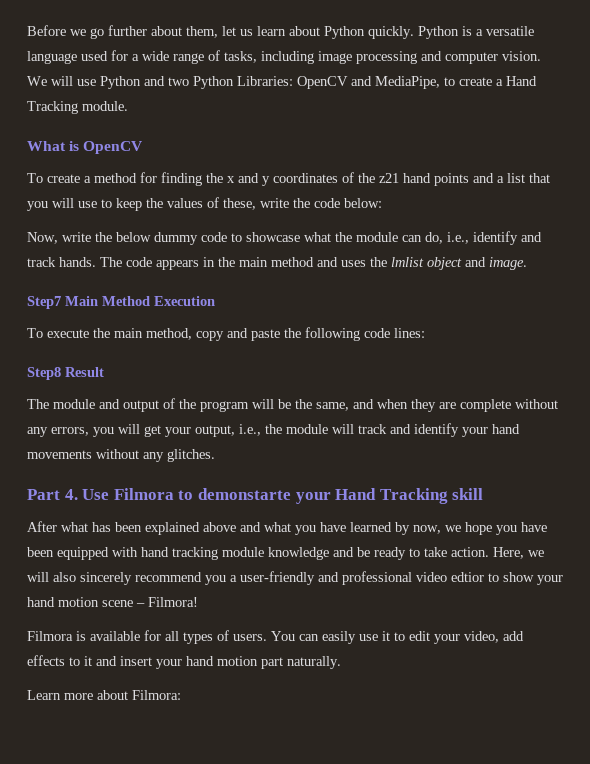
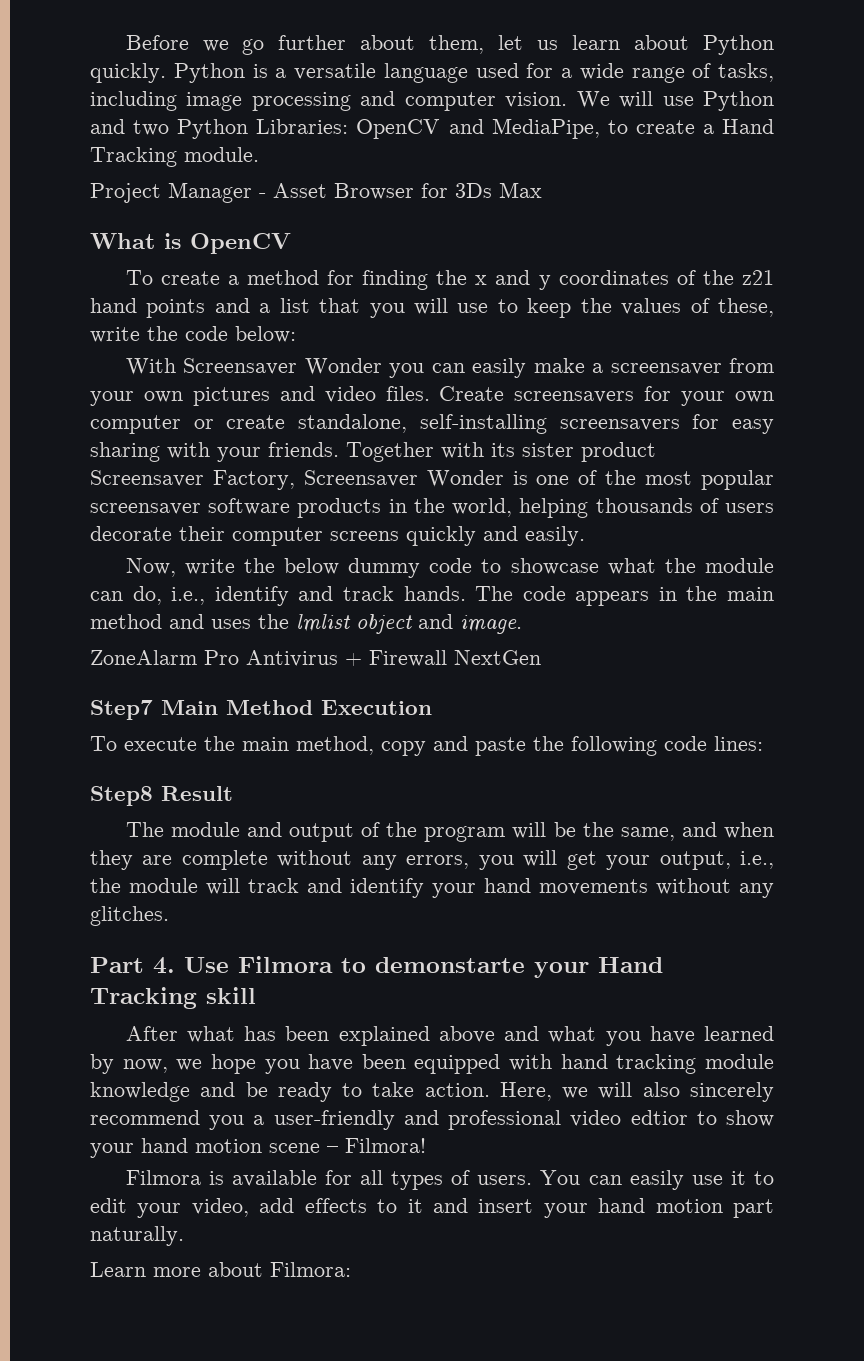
(128, 106) none -> [90,182,542,203] // Project Manager - Asset Browser for 3Ds Max
(382, 203) none -> [125,358,774,378] [90,386,774,406] [90,414,774,434] [90,442,656,462] [90,470,775,490] [90,498,774,518] [90,526,585,546] // With Screensaver Wonder you can easily make a screensaver from your own pictures and video files. Create screensavers for your own computer or create standalone, self-installing screensavers for easy sharing with your friends. Together with its sister product Screensaver Factory, Screensaver Wonder is one of the most popular screensaver software products in the world, helping thousands of users decorate their computer screens quickly and easily.
(527, 263) none -> [90,650,541,667] // ZoneAlarm Pro Antivirus + Firewall NextGen

